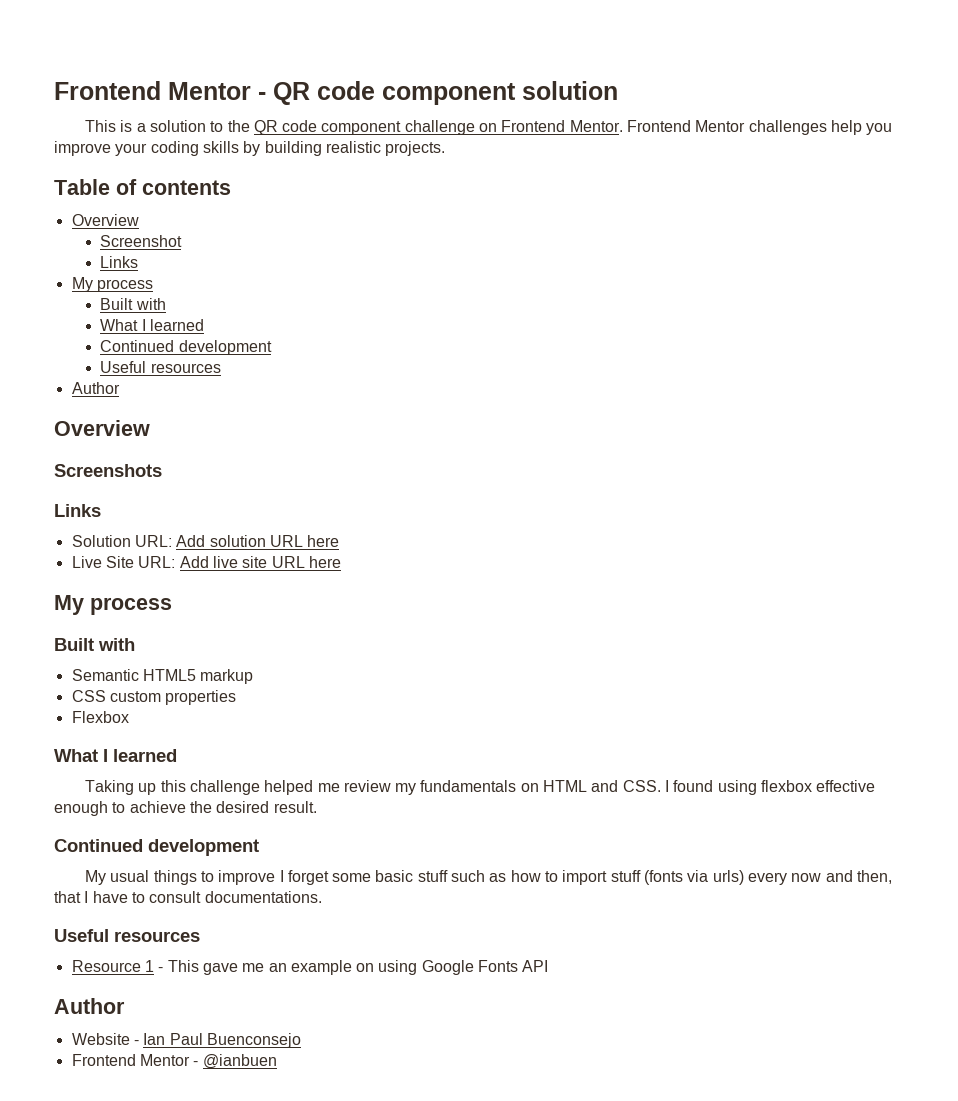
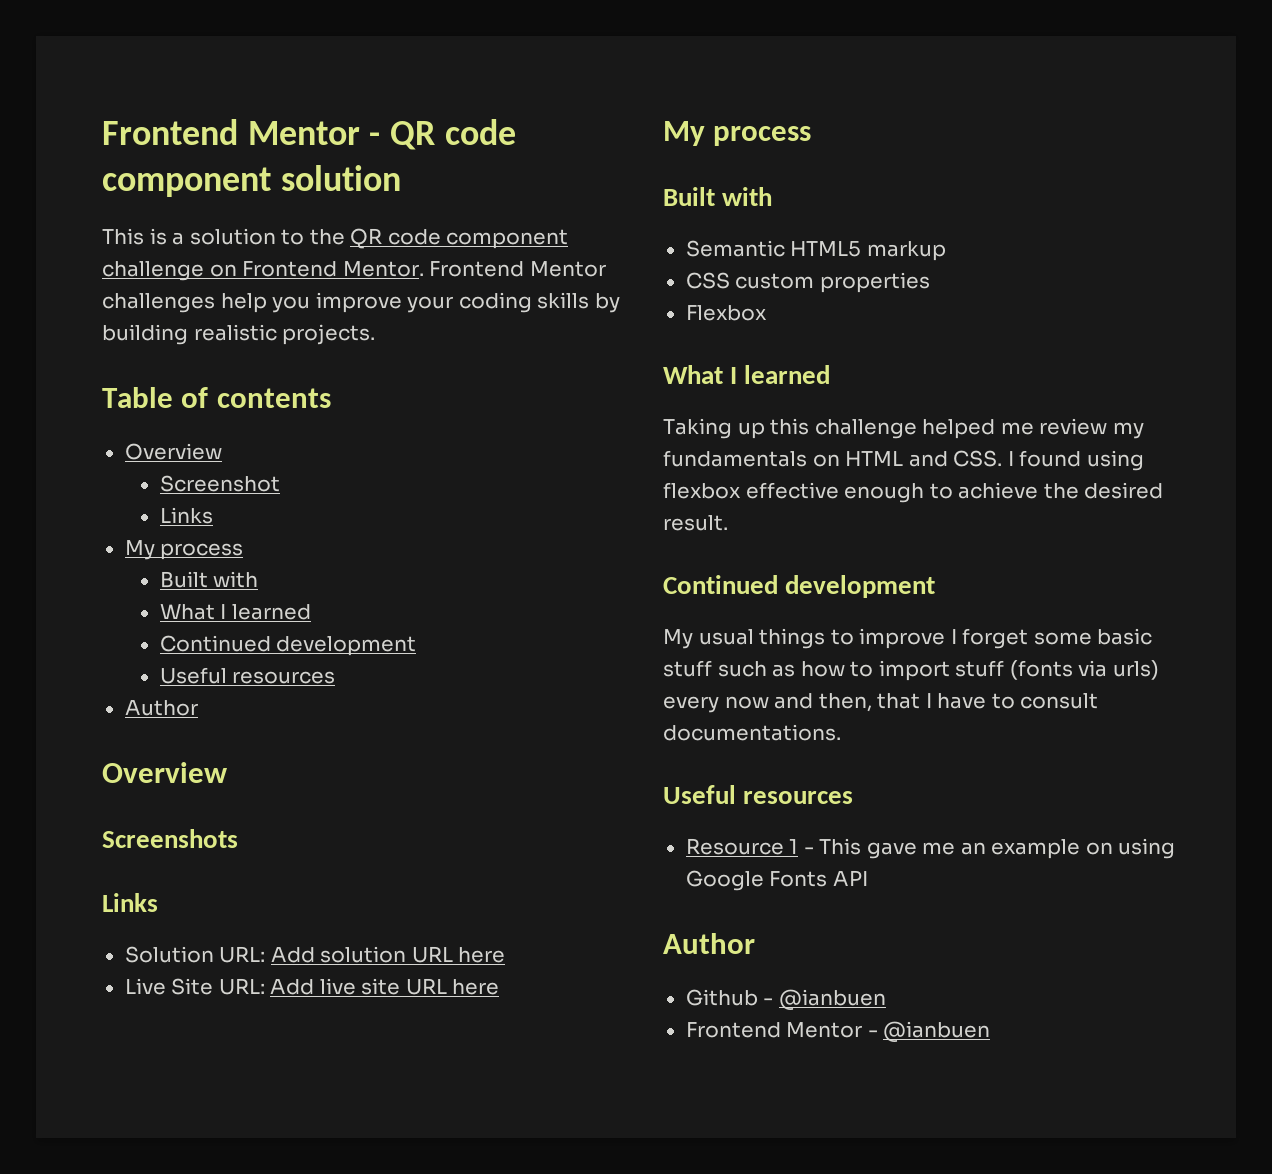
[71,1033,301,1048] Website - Ian Paul Buenconsejo -> [685,989,886,1010] Github - @ianbuen

